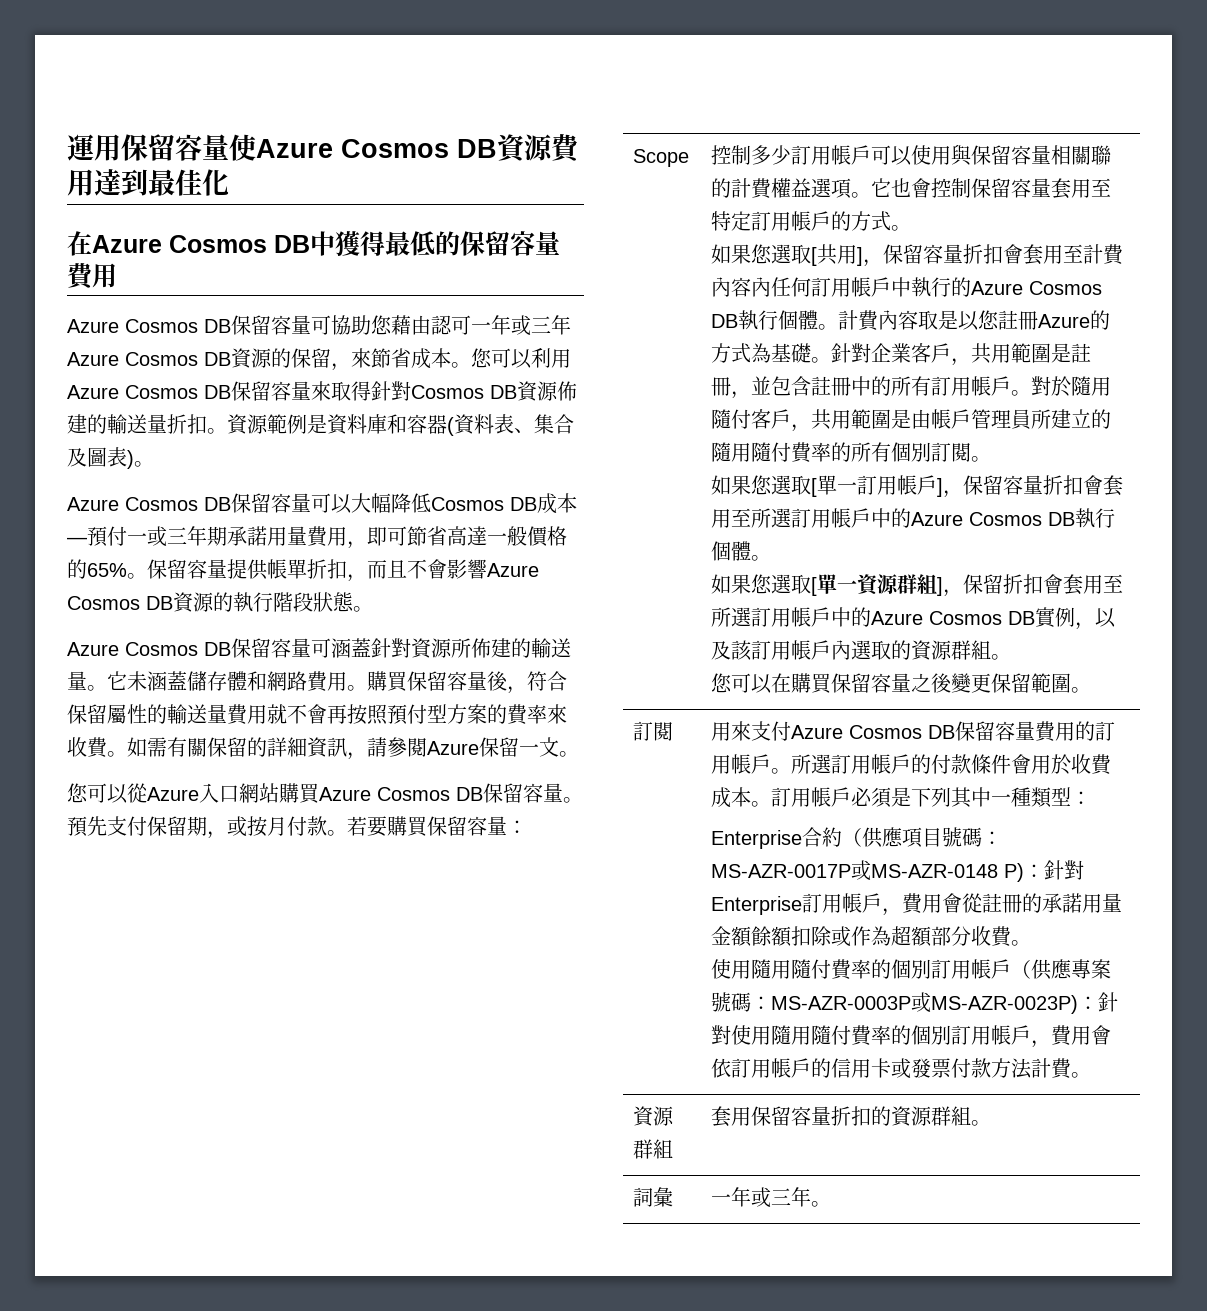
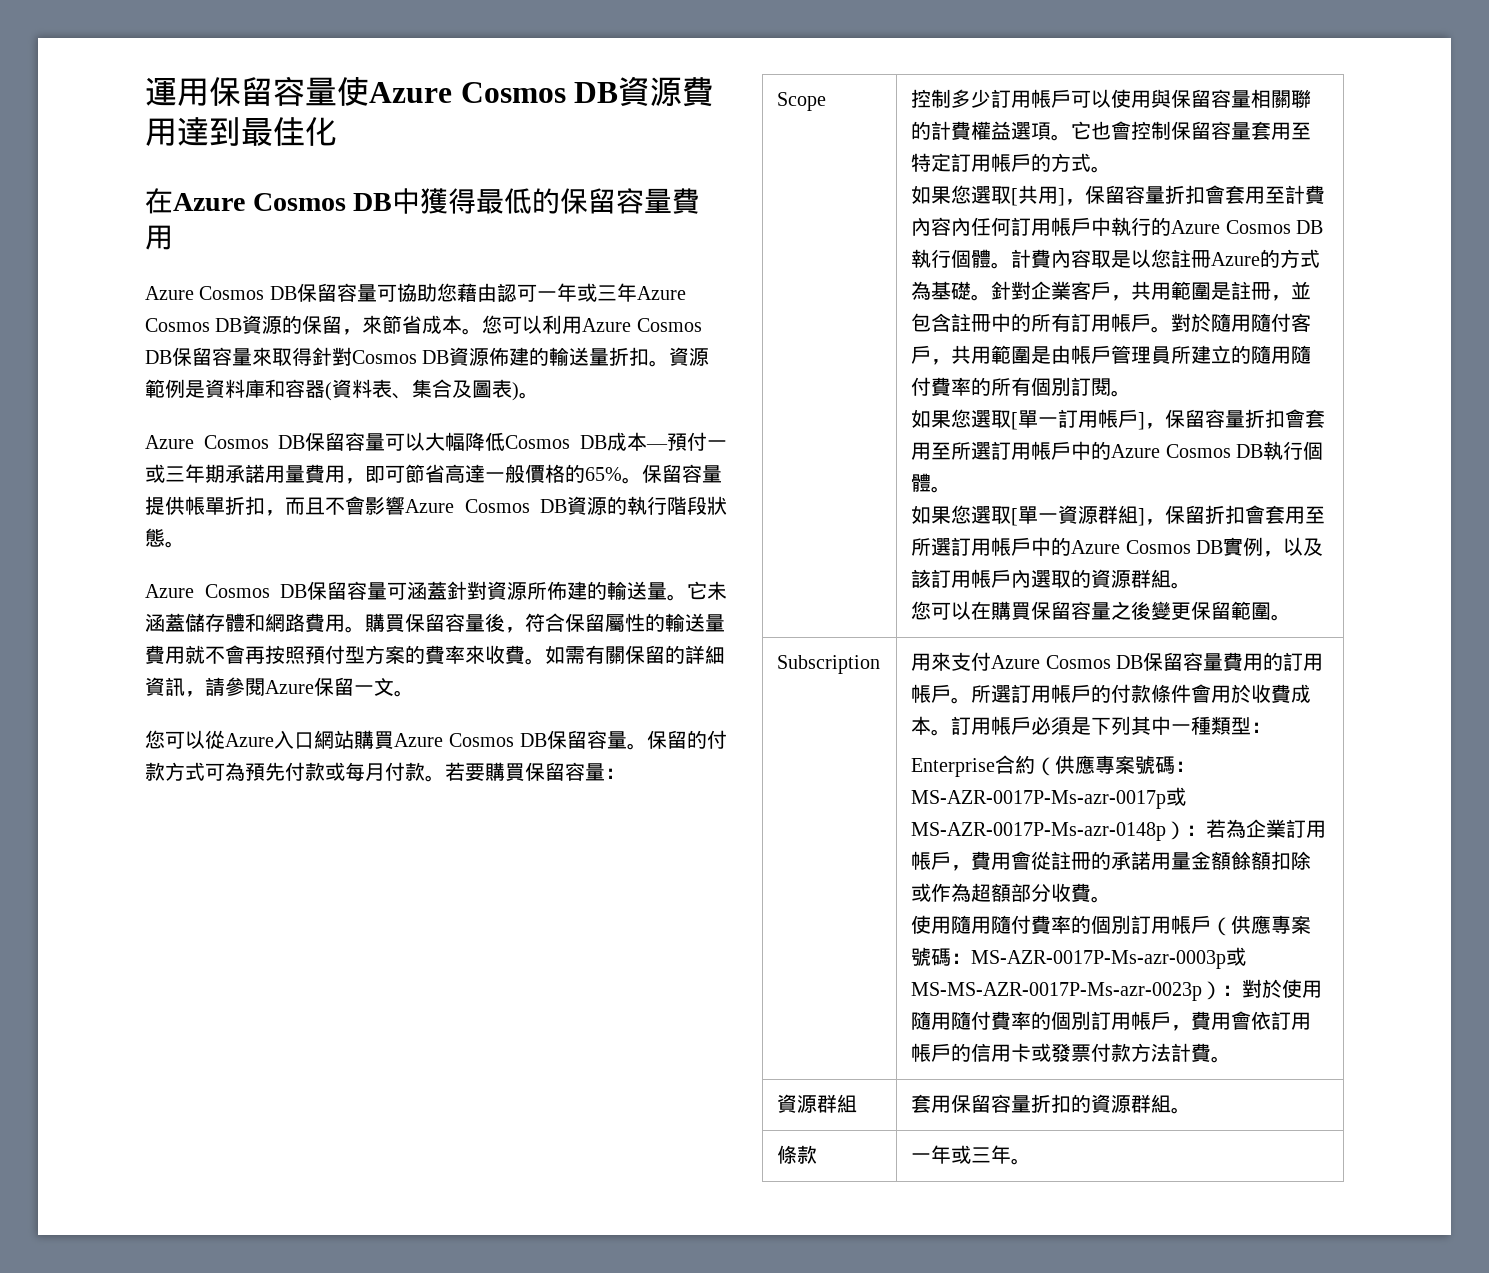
[67,816,267,839] 預先支付保留期，或按 -> [647,730,727,749] [145,762,365,781] 保留的付款方式可為預先付款或每
[633,721,674,741] 訂閱 -> [777,655,881,674] Subscription
[902,827,1003,848] [711,860,1085,882] [711,896,803,915] 項目號碼：MS-AZR-0017P或MS-AZR-0148 P)：針對Enterprise -> [1095,755,1196,774] [911,787,1187,809] [911,819,1287,841] 專案號碼：MS-AZR-0017P-Ms-azr-0017p或MS-AZR-0017P-Ms-azr-0148p）：若為企業
[771,992,1119,1014] [711,1025,732,1045] MS-AZR-0003P或MS-AZR-0023P)：針對 -> [971,947,1247,969] [911,979,1283,1001] MS-AZR-0017P-Ms-azr-0003p或MS-MS-AZR-0017P-Ms-azr-0023p）：對於
[633,1187,674,1207] 詞彙 -> [777,1145,818,1164] 條款

